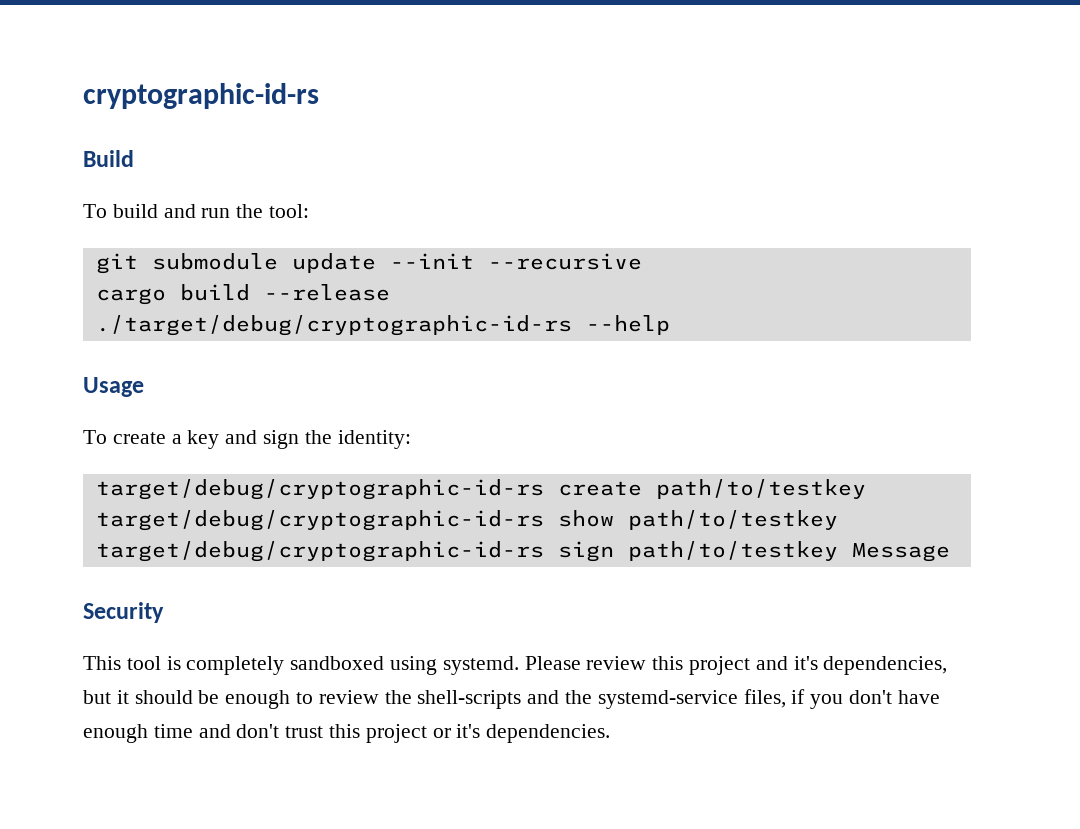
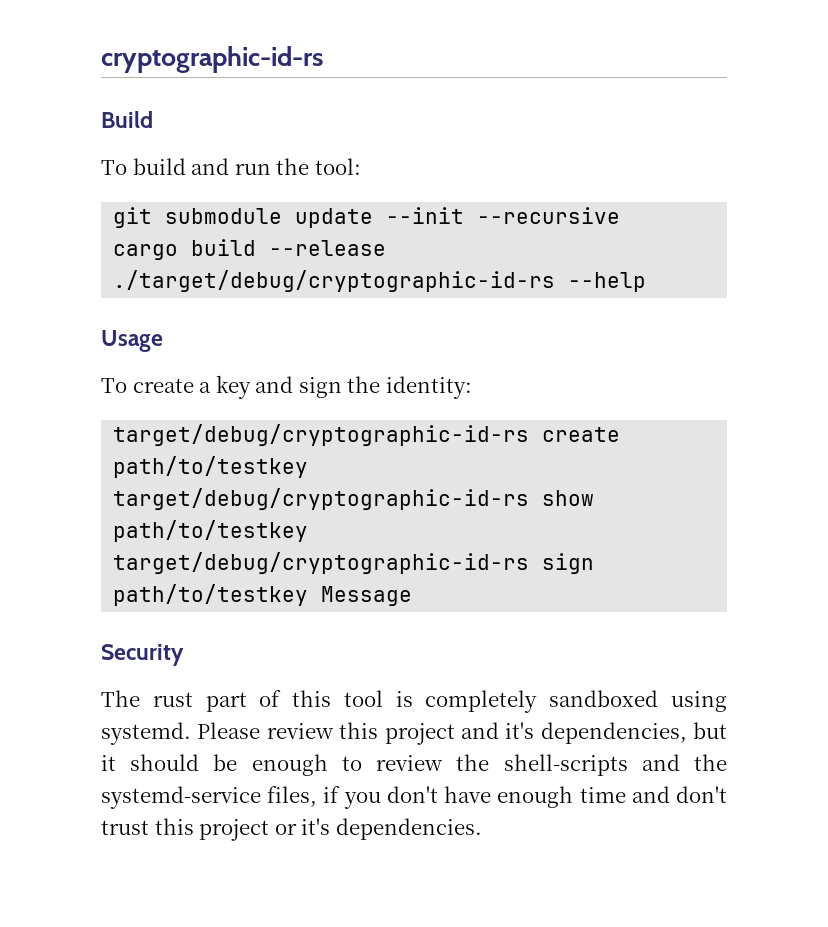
[83,656,121,670] This -> [101,690,332,712] The rust part of this

